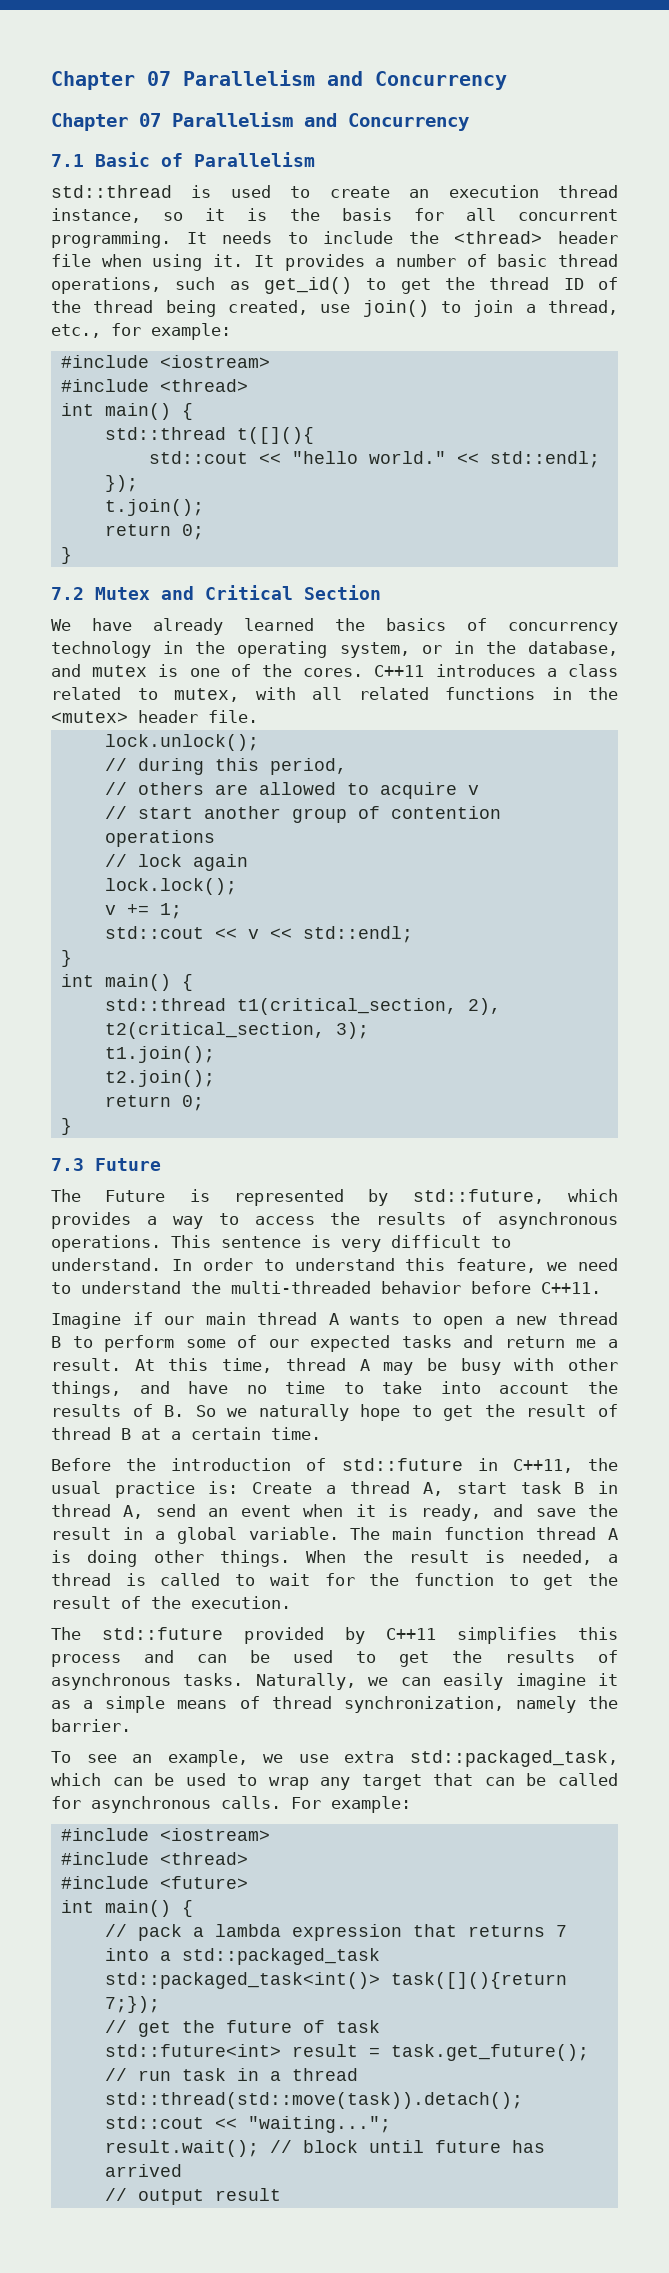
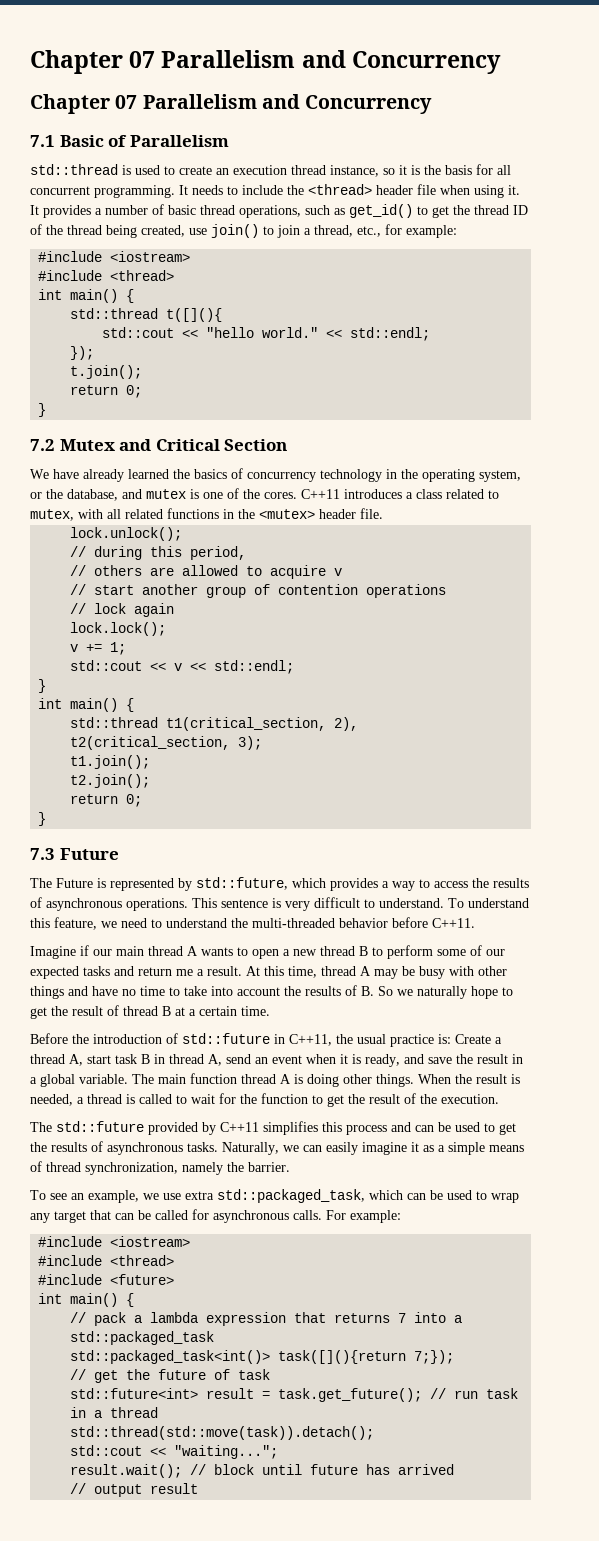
[453,641,474,654] in -> (42, 495) none
[171,1258,284,1271] In order to -> [448,898,464,908] To
[51,1381,121,1398] things, -> [30,986,64,999] things

